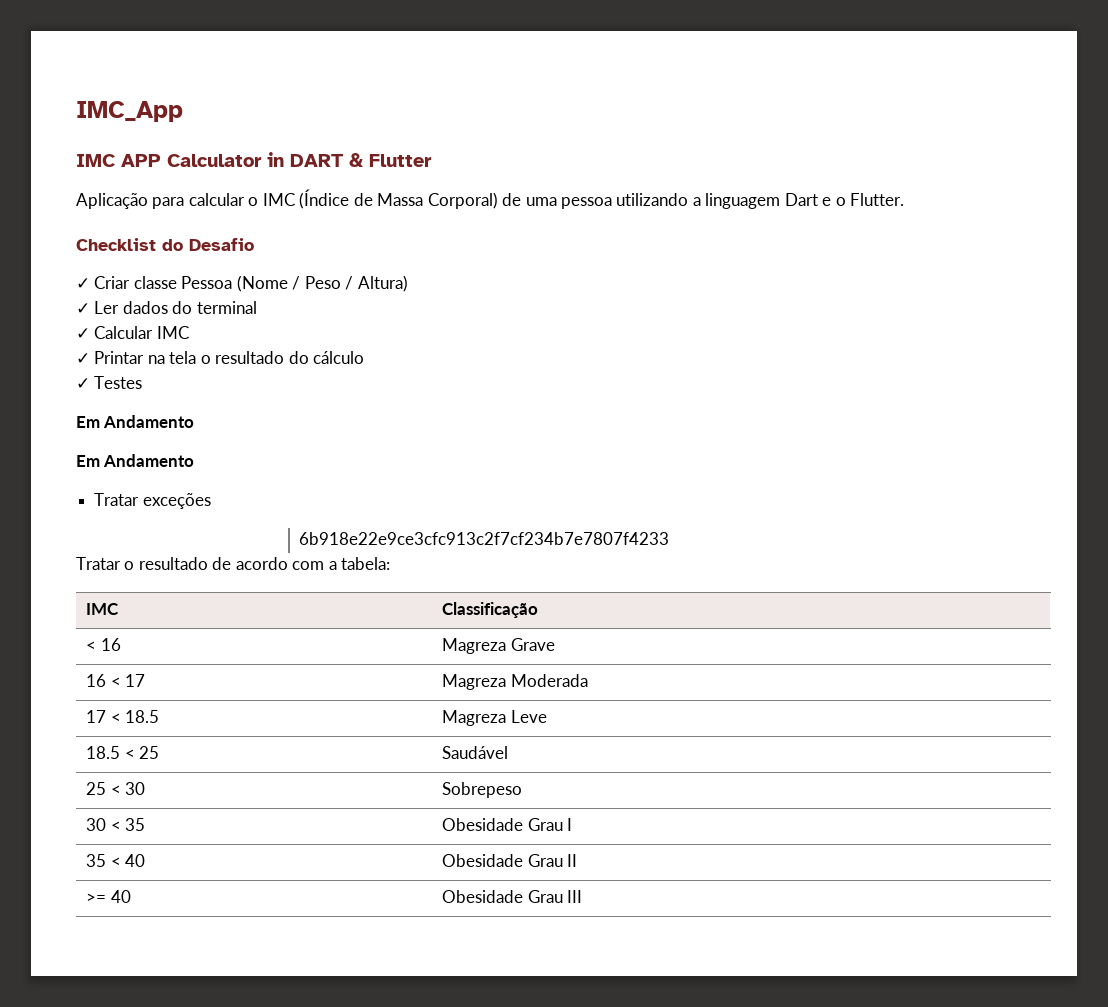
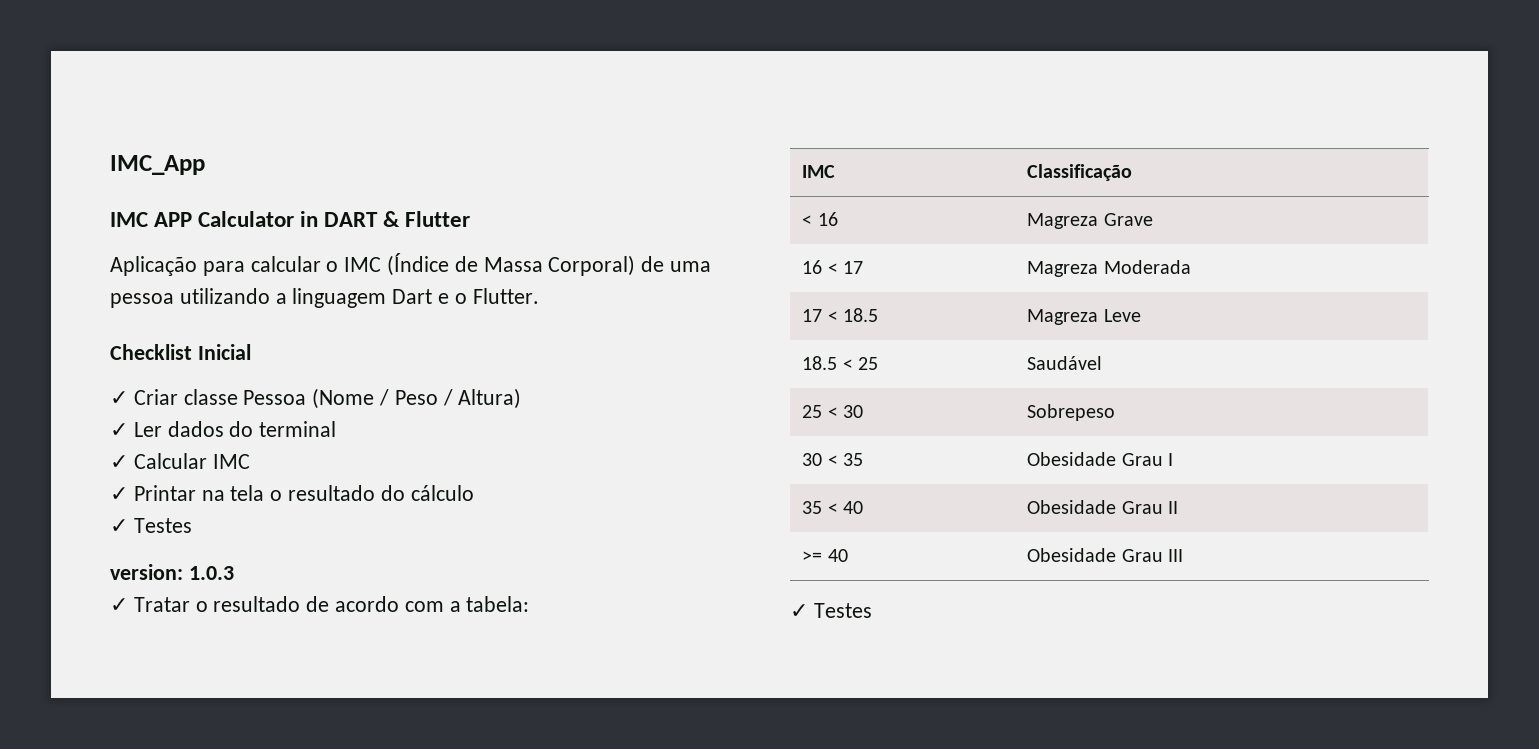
[162,238,254,251] do Desafio -> [197,344,251,360] Inicial
[76,415,195,428] [76,454,195,467] [94,493,211,509] [299,532,670,545] Em Andamento // Em Andamento // Tratar exceções // 6b918e22e9ce3cfc913c2f7cf234b7e7807f4233 // -> [110,564,234,580] [110,598,128,612] version: 1.0.3 // ✓
(583, 896) none -> [790,603,872,618] // ✓ Testes

